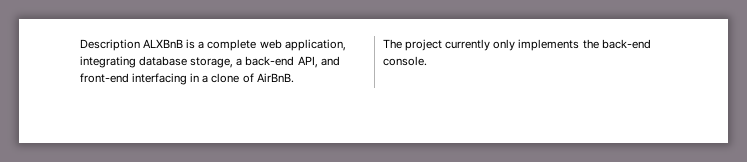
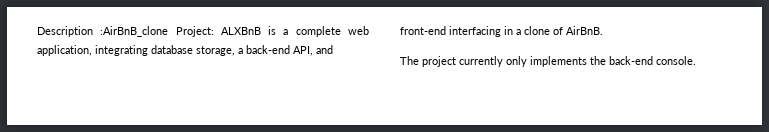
(140, 45) none -> [100,26,214,37] :AirBnB_clone Project:

